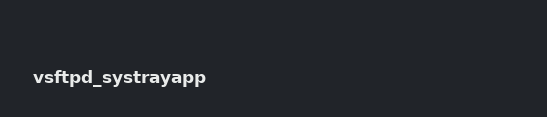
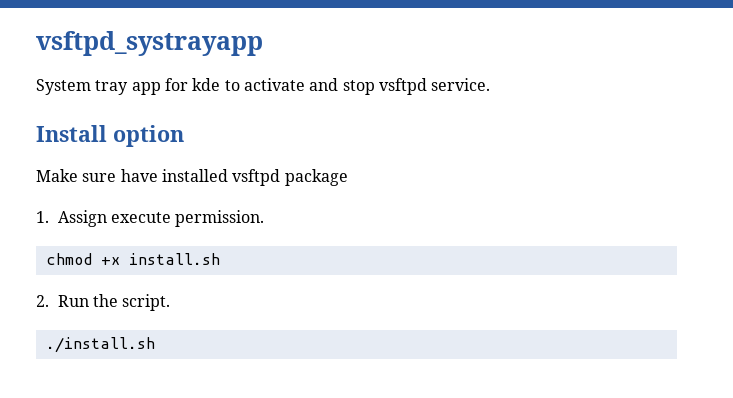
(206, 78) none -> [36,78,491,95] [36,125,184,147] [36,169,348,186] [36,210,265,227] [45,253,220,265] [36,294,171,311] [45,337,155,353] // System tray app for kde to activate and stop vsftpd service. // Install option // Make sure have installed vsftpd package // 1. Assign execute permission. // chmod +x install.sh // 2. Run the script. // ./install.sh

